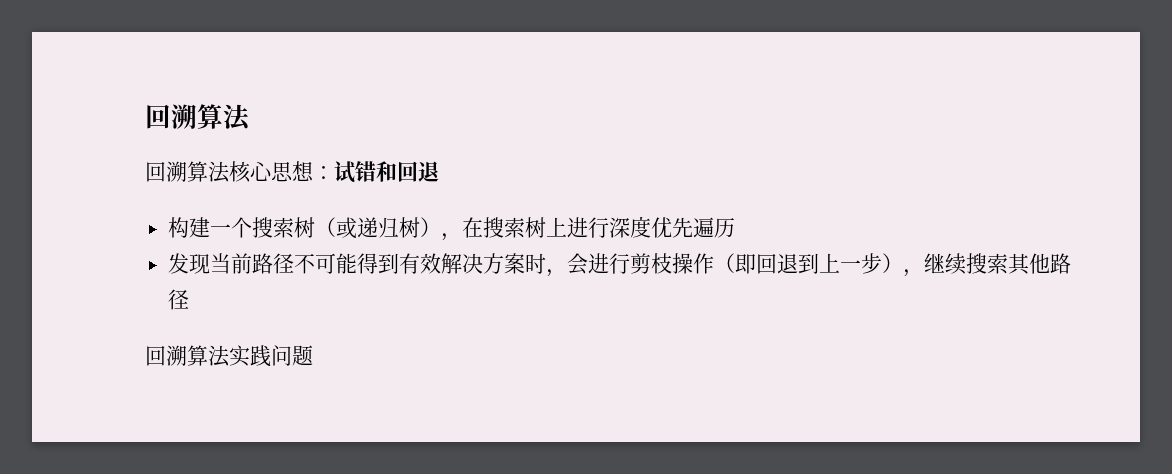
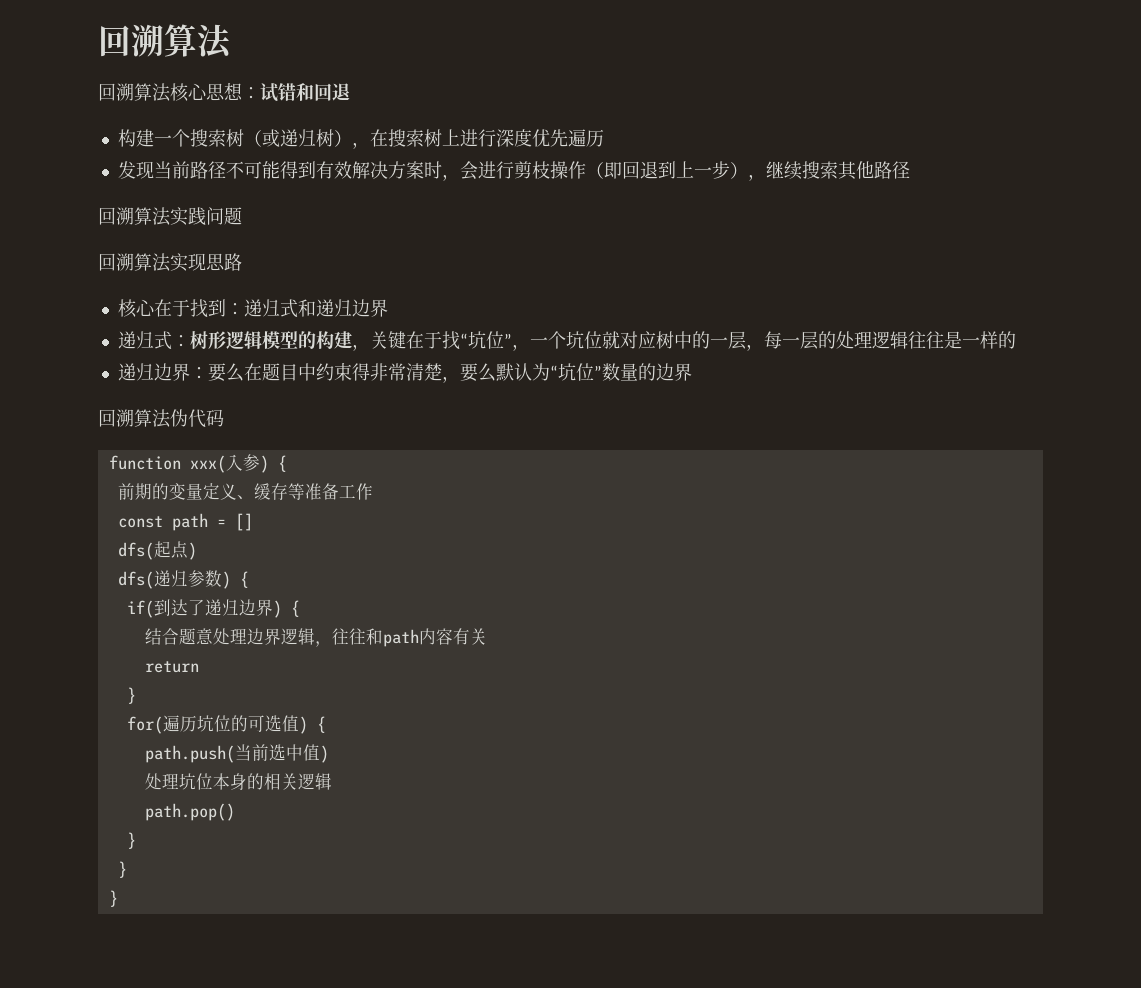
(313, 355) none -> [98,253,242,272] [117,299,388,318] [117,331,1016,351] [117,363,692,383] [98,409,224,428] [108,454,287,473] [117,483,373,500] [117,513,253,531] [117,541,197,560] [117,570,249,589] [126,599,300,618] [144,628,487,647] [144,661,199,673] [126,687,136,704] [126,715,326,734] [144,744,329,763] [144,773,332,790] [144,803,235,821] [126,832,136,849] [117,861,127,878] [108,890,118,907] // 回溯算法实现思路 // 核心在于找到：递归式和递归边界 // 递归式：树形逻辑模型的构建，关键在于找“坑位”，一个坑位就对应树中的一层，每一层的处理逻辑往往是一样的 // 递归边界：要么在题目中约束得非常清楚，要么默认为“坑位”数量的边界 // 回溯算法伪代码 // function xxx(入参) { // 前期的变量定义、缓存等准备工作 // const path = [] // dfs(起点) // dfs(递归参数) { // if(到达了递归边界) { // 结合题意处理边界逻辑，往往和path内容有关 // return // } // for(遍历坑位的可选值) { // path.push(当前选中值) // 处理坑位本身的相关逻辑 // path.pop() // } // } // }

